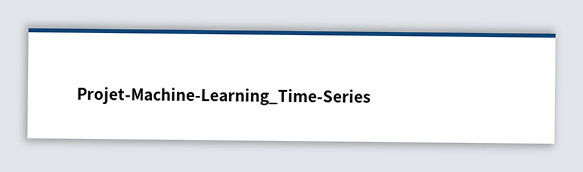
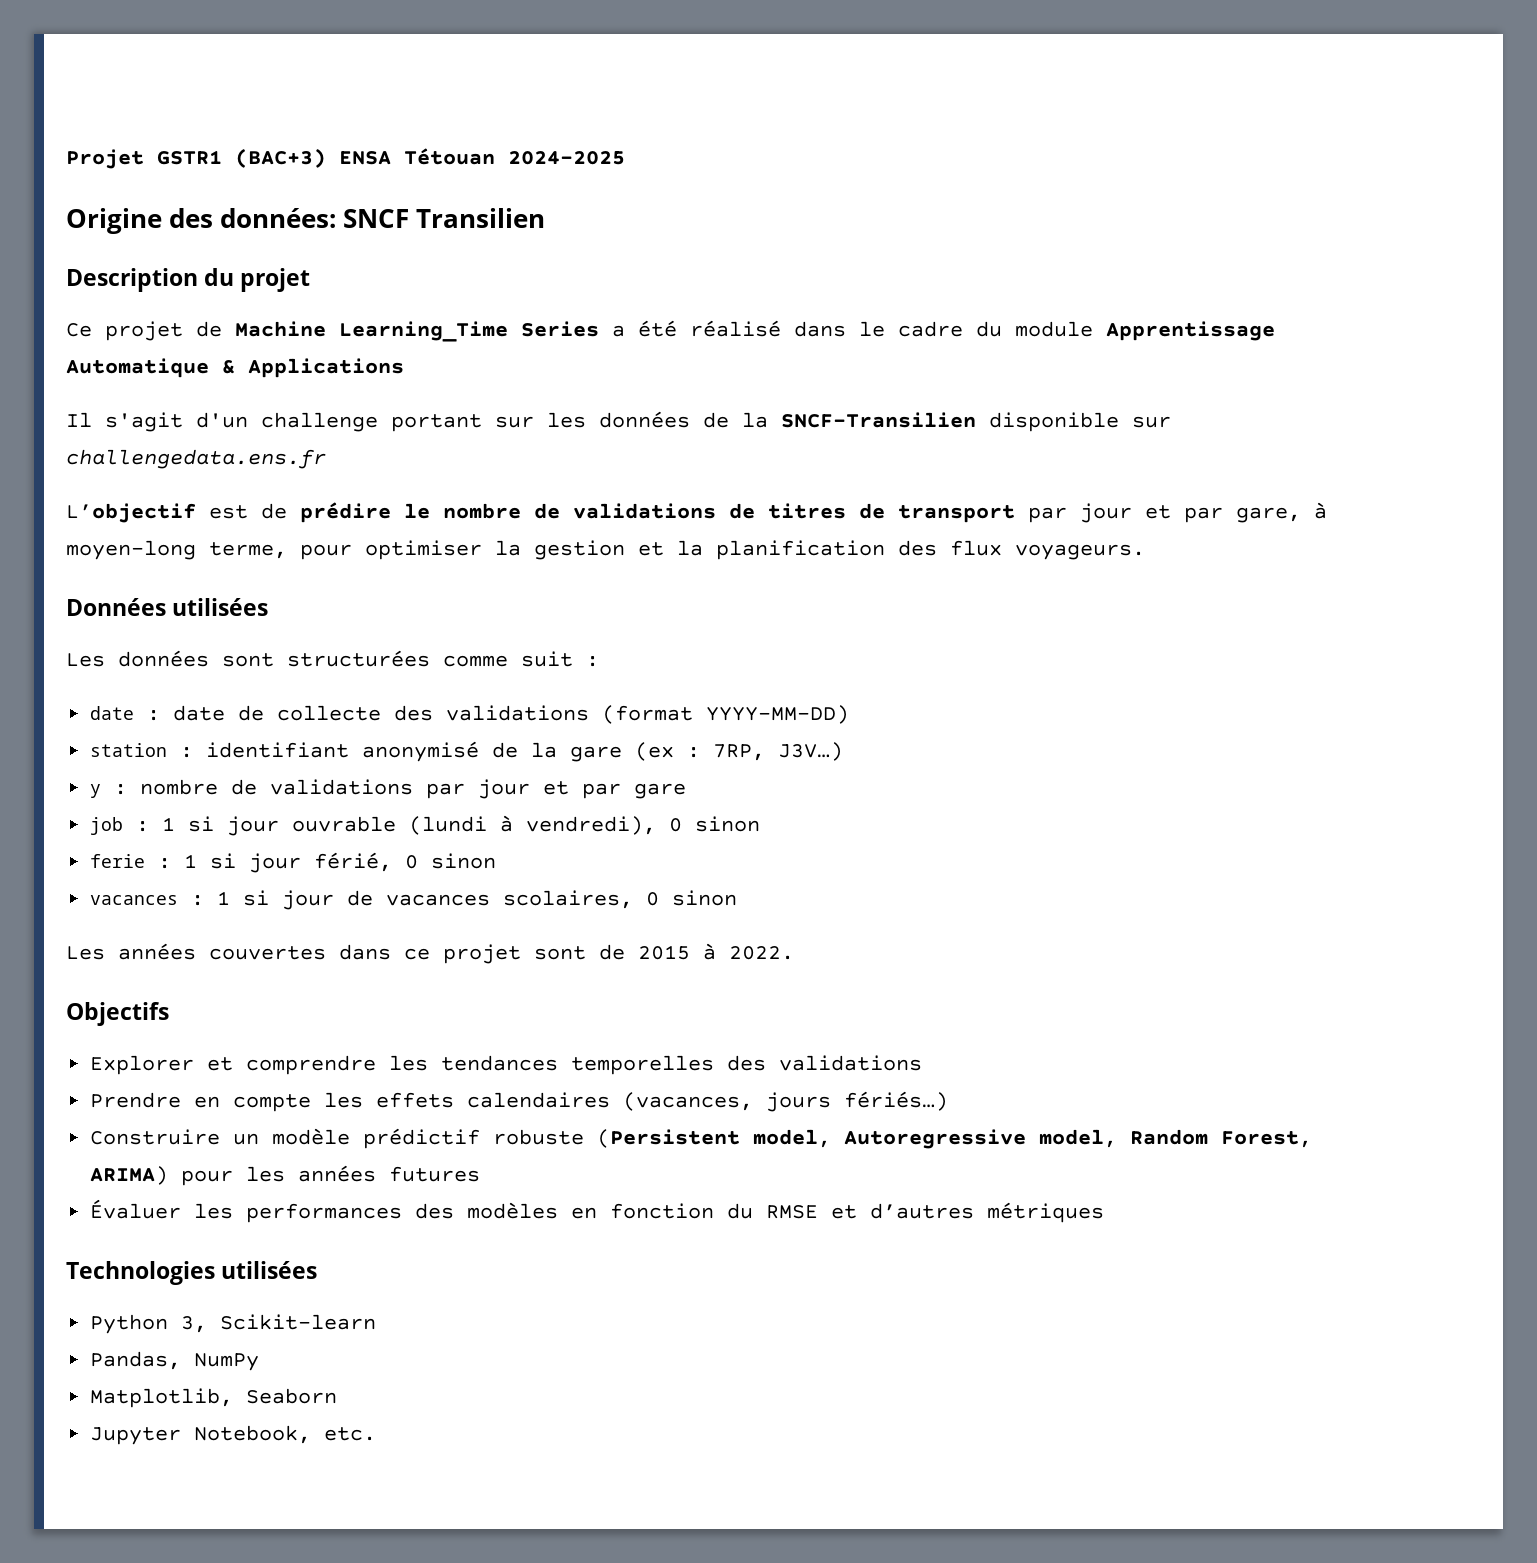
[76,86,371,107] Projet-Machine-Learning_Time-Series -> [66,148,625,169] [66,208,545,234] [66,268,311,292] [66,320,1275,342] [66,358,404,378] [66,411,1171,432] [66,449,326,469] [66,502,1327,523] [66,540,1145,560] [66,598,269,616] [66,650,599,667] [90,705,850,724] [90,741,844,762] [90,779,687,799] [90,815,761,836] [90,852,497,873] [90,890,738,910] [66,943,794,964] [66,1002,169,1026] [90,1055,923,1075] [90,1091,949,1112] [90,1128,1313,1149] [90,1165,481,1186] [90,1199,1105,1223] [66,1261,318,1285] [90,1314,377,1334] [90,1351,260,1371] [90,1388,338,1408] [90,1425,377,1445] Projet GSTR1 (BAC+3) ENSA Tétouan 2024-2025 // Origine des données: SNCF Transilien // Description du projet // Ce projet de Machine Learning_Time Series a été réalisé dans le cadre du module Apprentissage Automatique & Applications // Il s'agit d'un challenge portant sur les données de la SNCF-Transilien disponible sur challengedata.ens.fr // L’objectif est de prédire le nombre de validations de titres de transport par jour et par gare, à moyen-long terme, pour optimiser la gestion et la planification des flux voyageurs. // Données utilisées // Les données sont structurées comme suit : // date : date de collecte des validations (format YYYY-MM-DD) // station : identifiant anonymisé de la gare (ex : 7RP, J3V…) // y : nombre de validations par jour et par gare // job : 1 si jour ouvrable (lundi à vendredi), 0 sinon // ferie : 1 si jour férié, 0 sinon // vacances : 1 si jour de vacances scolaires, 0 sinon // Les années couvertes dans ce projet sont de 2015 à 2022. // Objectifs // Explorer et comprendre les tendances temporelles des validations // Prendre en compte les effets calendaires (vacances, jours fériés…) // Construire un modèle prédictif robuste (Persistent model, Autoregressive model, Random Forest, ARIMA) pour les années futures // Évaluer les performances des modèles en fonction du RMSE et d’autres métriques // Technologies utilisées // Python 3, Scikit-learn // Pandas, NumPy // Matplotlib, Seaborn // Jupyter Notebook, etc.

